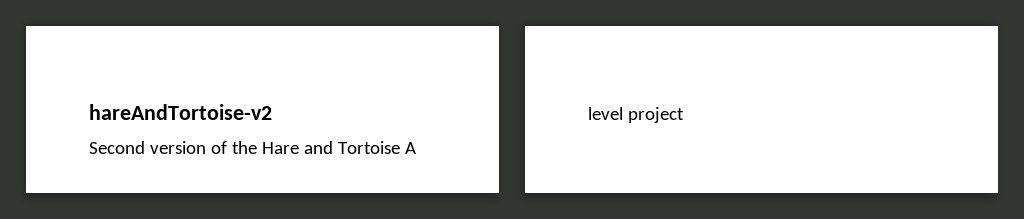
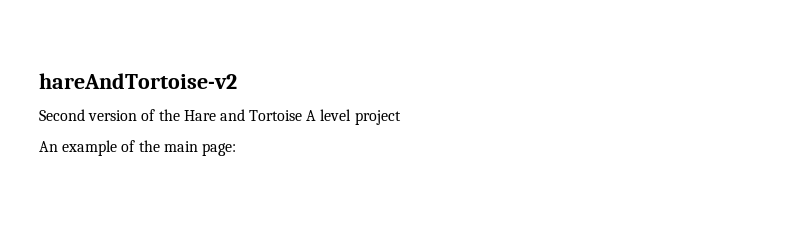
(684, 115) none -> [39,140,236,156] // An example of the main page:

